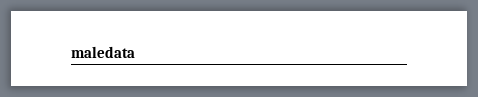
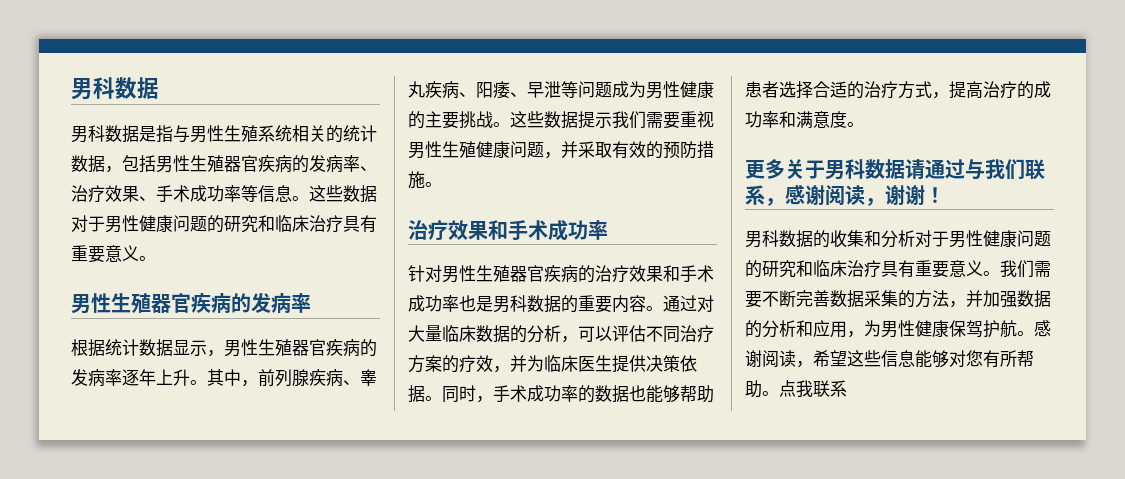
[71,46,135,58] maledata -> [71,77,159,100] [71,125,377,143] [71,155,377,173] [71,185,377,203] [71,215,377,233] [71,245,156,263] [71,293,311,314] [71,339,377,357] [71,369,377,387] [408,81,714,99] [408,111,714,129] [408,141,714,159] [408,171,442,189] [408,219,608,241] [408,265,714,283] [408,295,714,313] [408,325,714,343] [408,355,697,373] [408,385,714,403] [745,81,1051,99] [745,111,864,128] [745,159,1045,180] [745,184,945,206] [745,230,1051,248] [745,260,1051,278] [745,290,1051,308] [745,320,1051,338] [745,350,1034,368] [745,380,847,398] 男科数据 // 男科数据是指与男性生殖系统相关的统计数据，包括男性生殖器官疾病的发病率、治疗效果、手术成功率等信息。这些数据对于男性健康问题的研究和临床治疗具有重要意义。 // 男性生殖器官疾病的发病率 // 根据统计数据显示，男性生殖器官疾病的发病率逐年上升。其中，前列腺疾病、睾丸疾病、阳痿、早泄等问题成为男性健康的主要挑战。这些数据提示我们需要重视男性生殖健康问题，并采取有效的预防措施。 // 治疗效果和手术成功率 // 针对男性生殖器官疾病的治疗效果和手术成功率也是男科数据的重要内容。通过对大量临床数据的分析，可以评估不同治疗方案的疗效，并为临床医生提供决策依据。同时，手术成功率的数据也能够帮助患者选择合适的治疗方式，提高治疗的成功率和满意度。 // 更多关于男科数据请通过与我们联系，感谢阅读，谢谢！ // 男科数据的收集和分析对于男性健康问题的研究和临床治疗具有重要意义。我们需要不断完善数据采集的方法，并加强数据的分析和应用，为男性健康保驾护航。感谢阅读，希望这些信息能够对您有所帮助。点我联系

